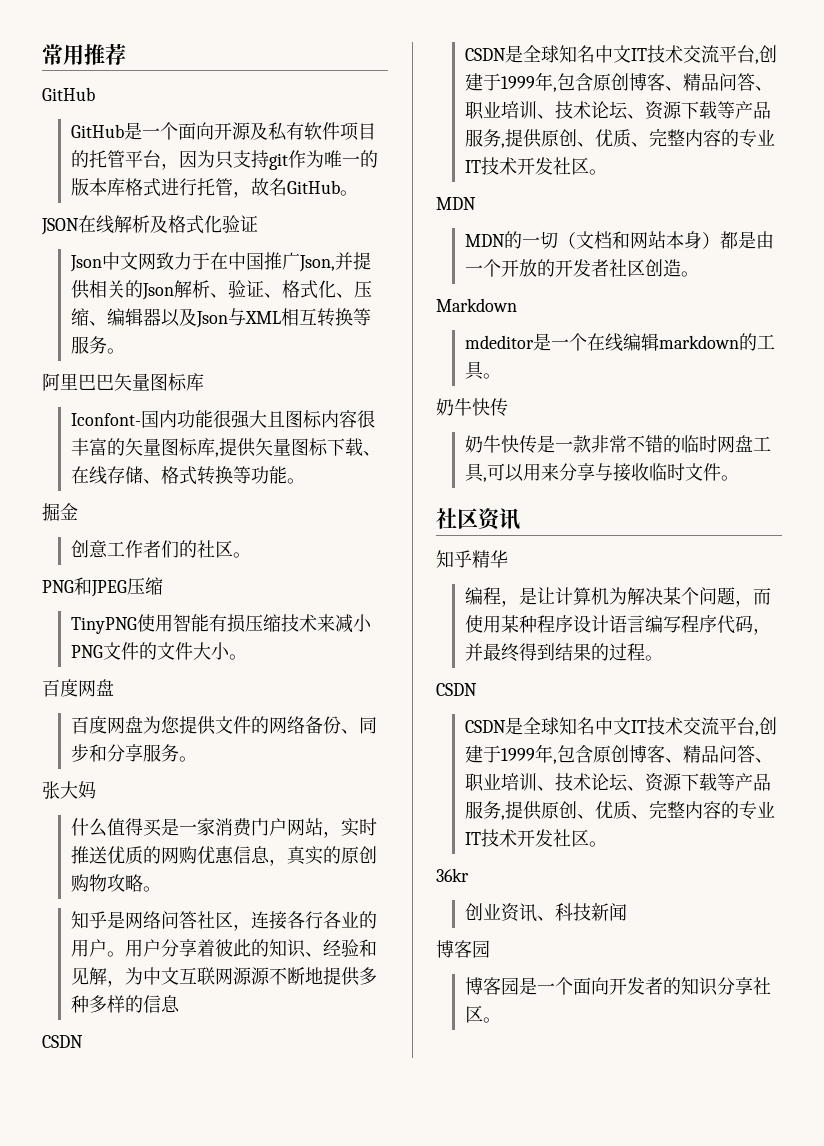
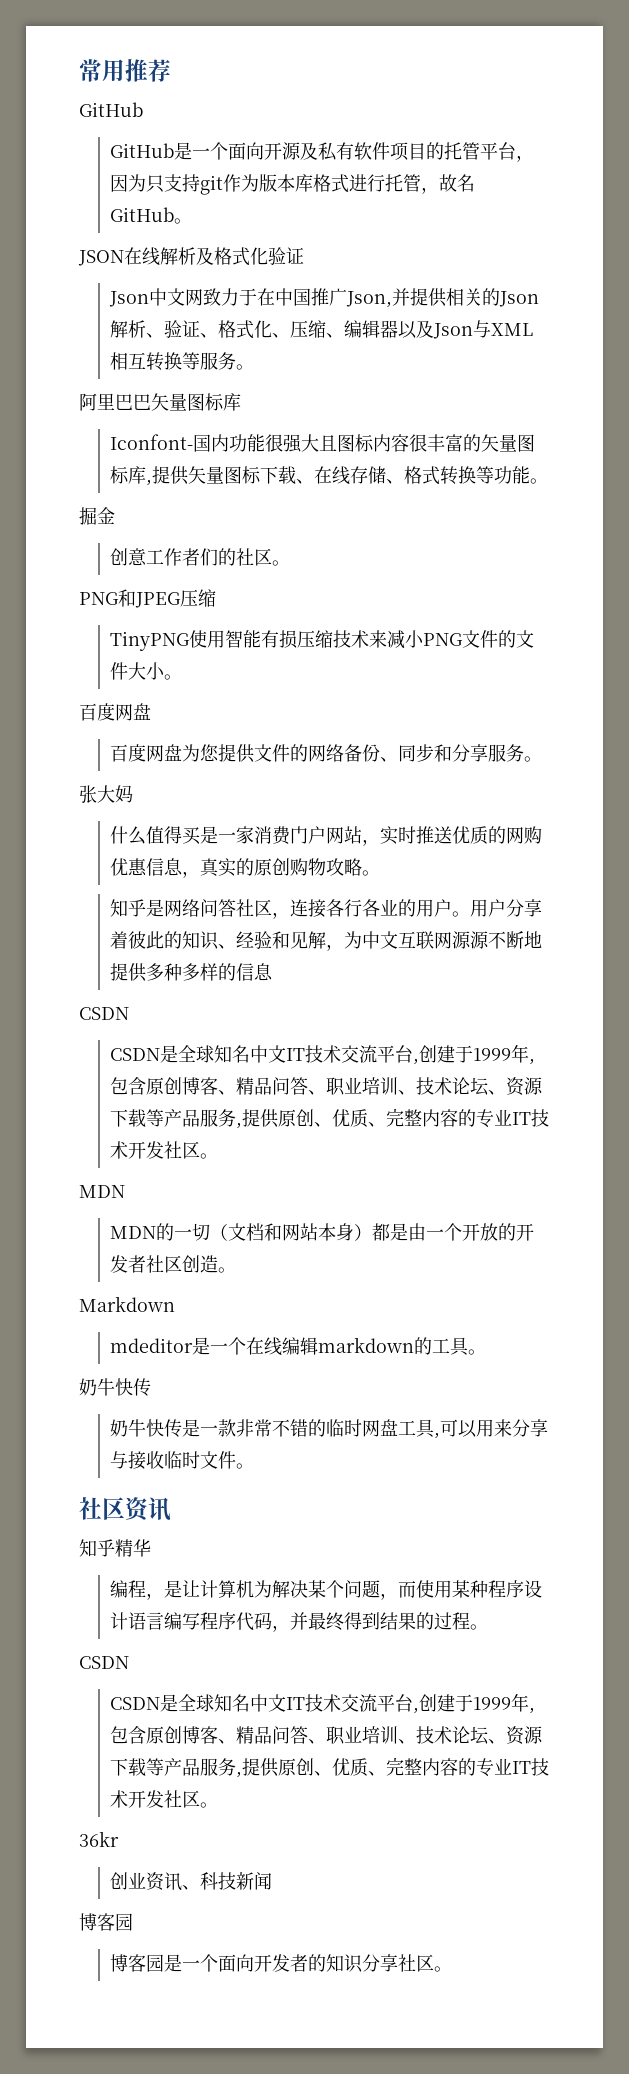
[323,150,378,168] 唯一的 -> (260, 183) none

